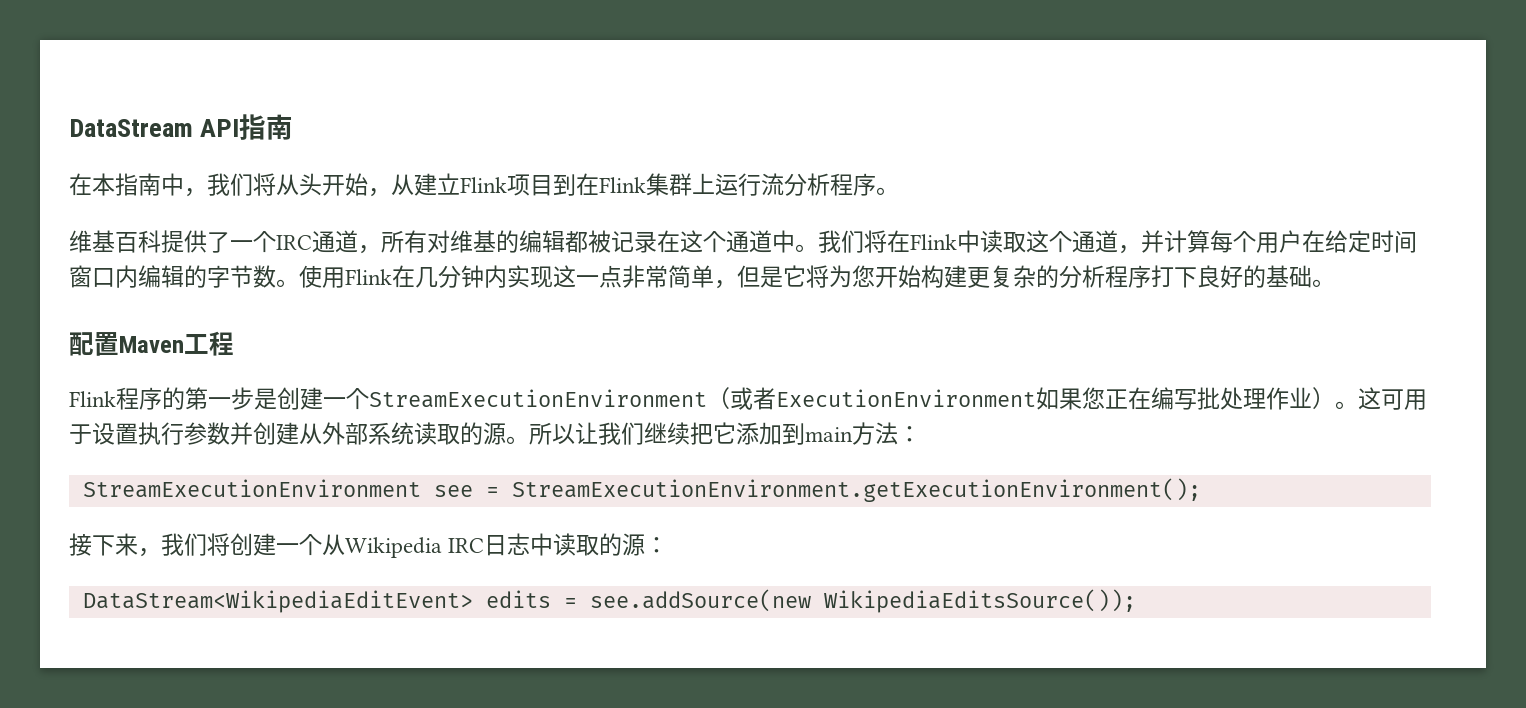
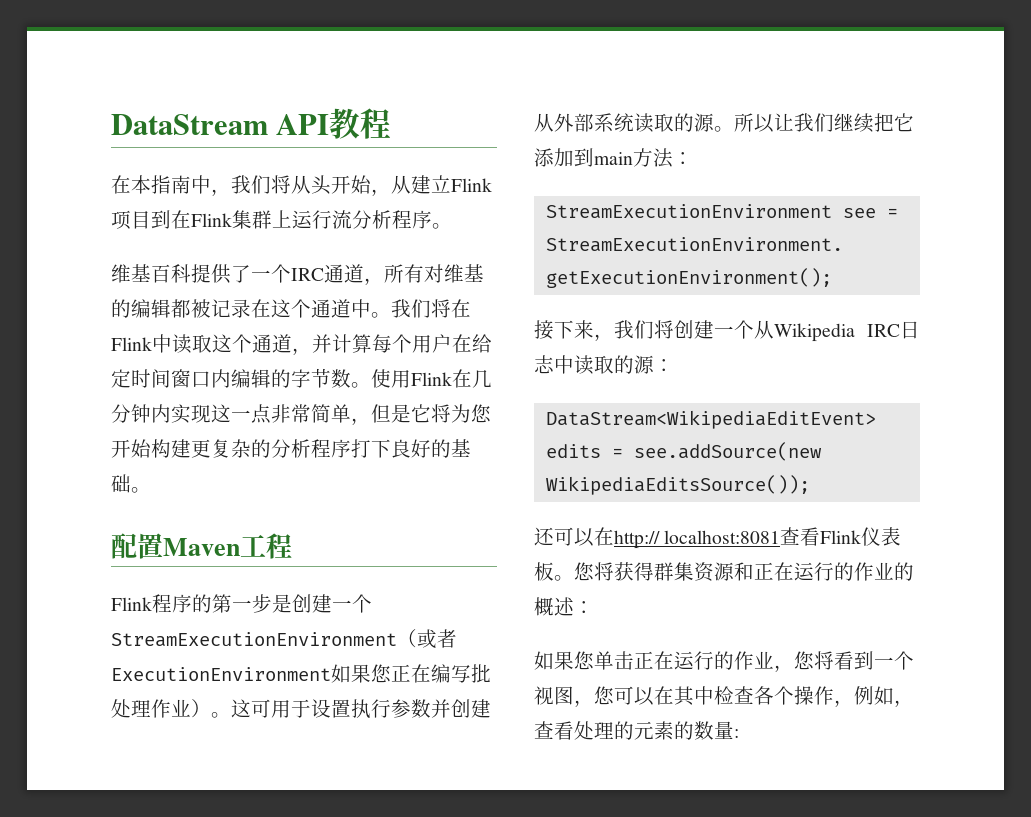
[239,114,294,140] 指南 -> [329,108,392,139] 教程
(1136, 601) none -> [534,527,902,549] [534,562,914,582] [534,597,594,616] [534,651,914,672] [534,686,914,707] [534,721,739,740] // 还可以在http:// localhost:8081查看Flink仪表板。您将获得群集资源和正在运行的作业的概述： // 如果您单击正在运行的作业，您将看到一个视图，您可以在其中检查各个操作，例如，查看处理的元素的数量:

